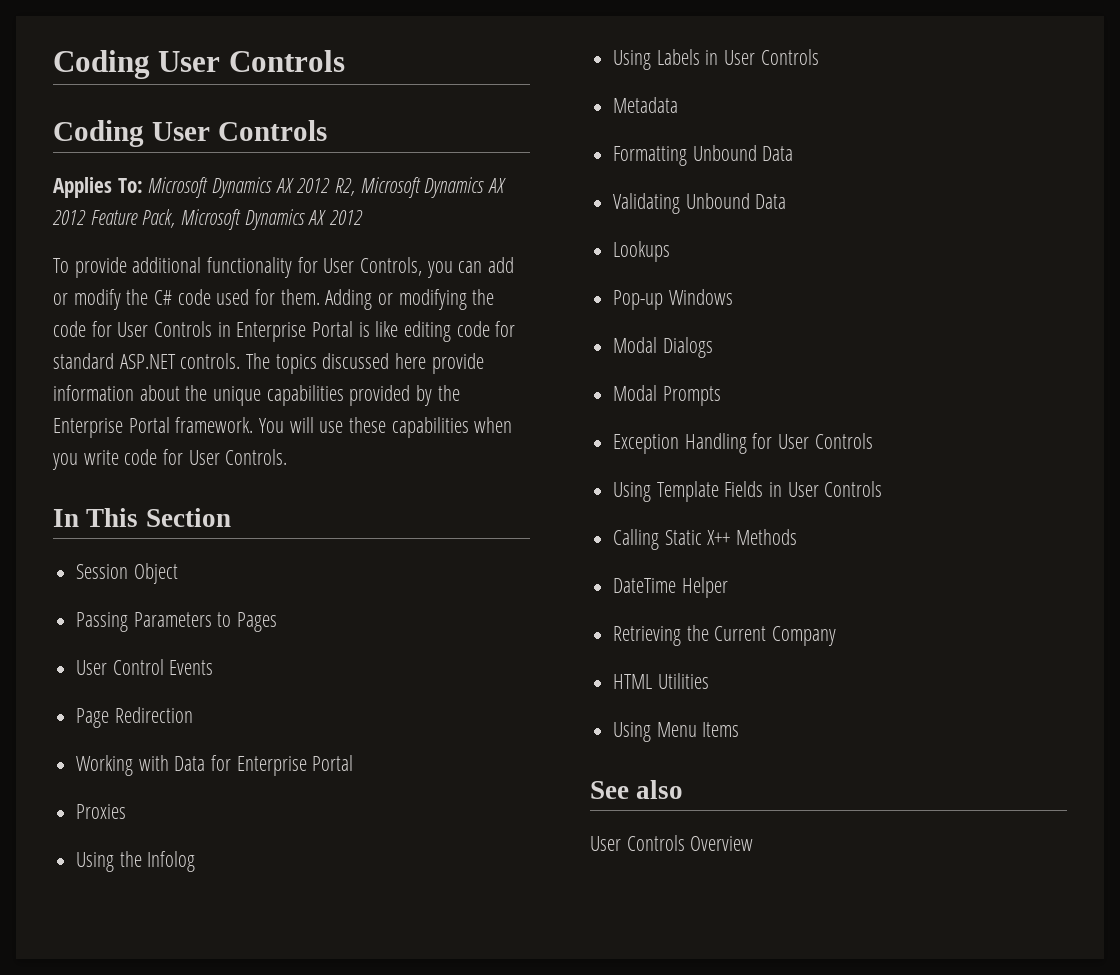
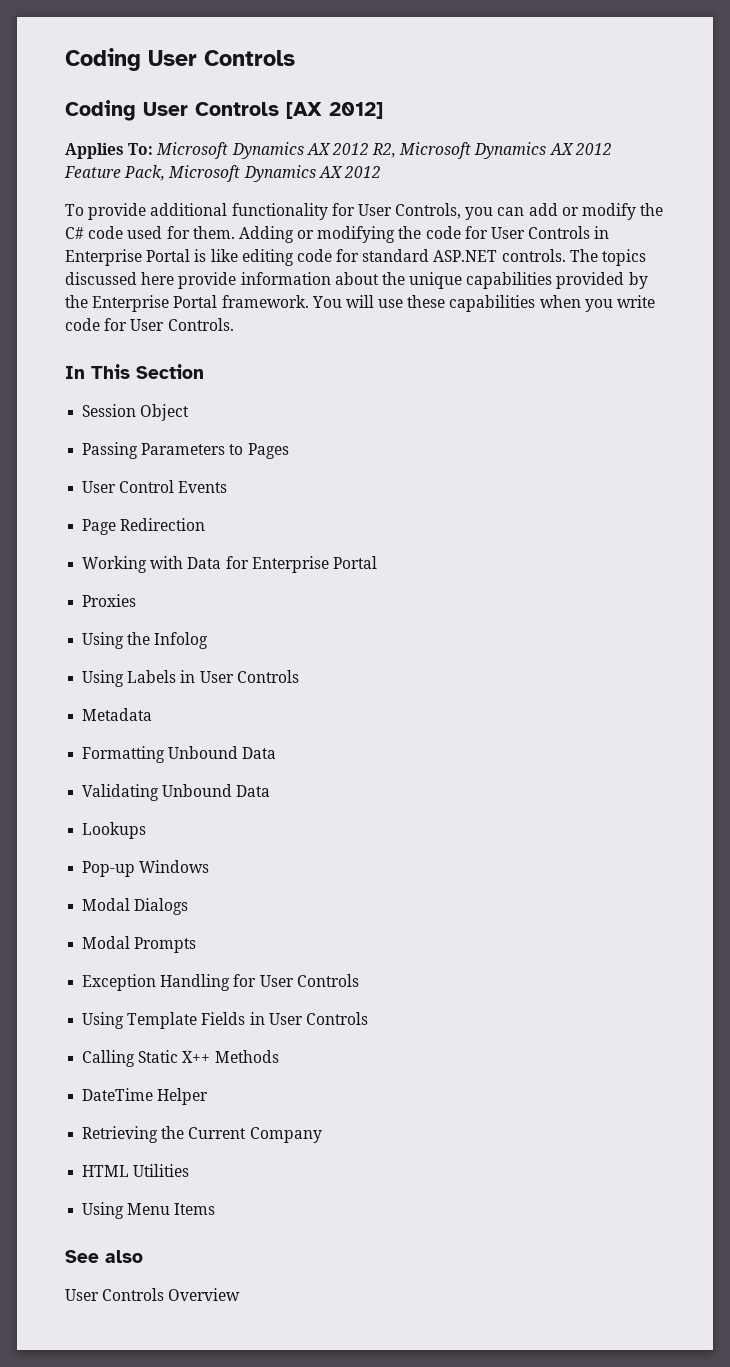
(327, 130) none -> [286,102,383,119] [AX 2012]

